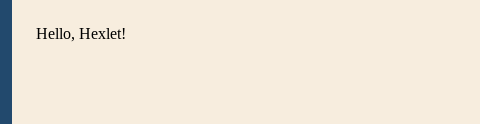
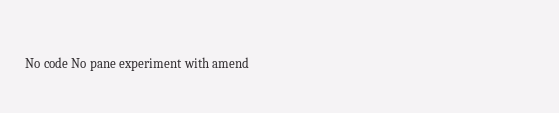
[36,28,127,42] Hello, Hexlet! -> [25,57,250,71] No code No pane experiment with amend

